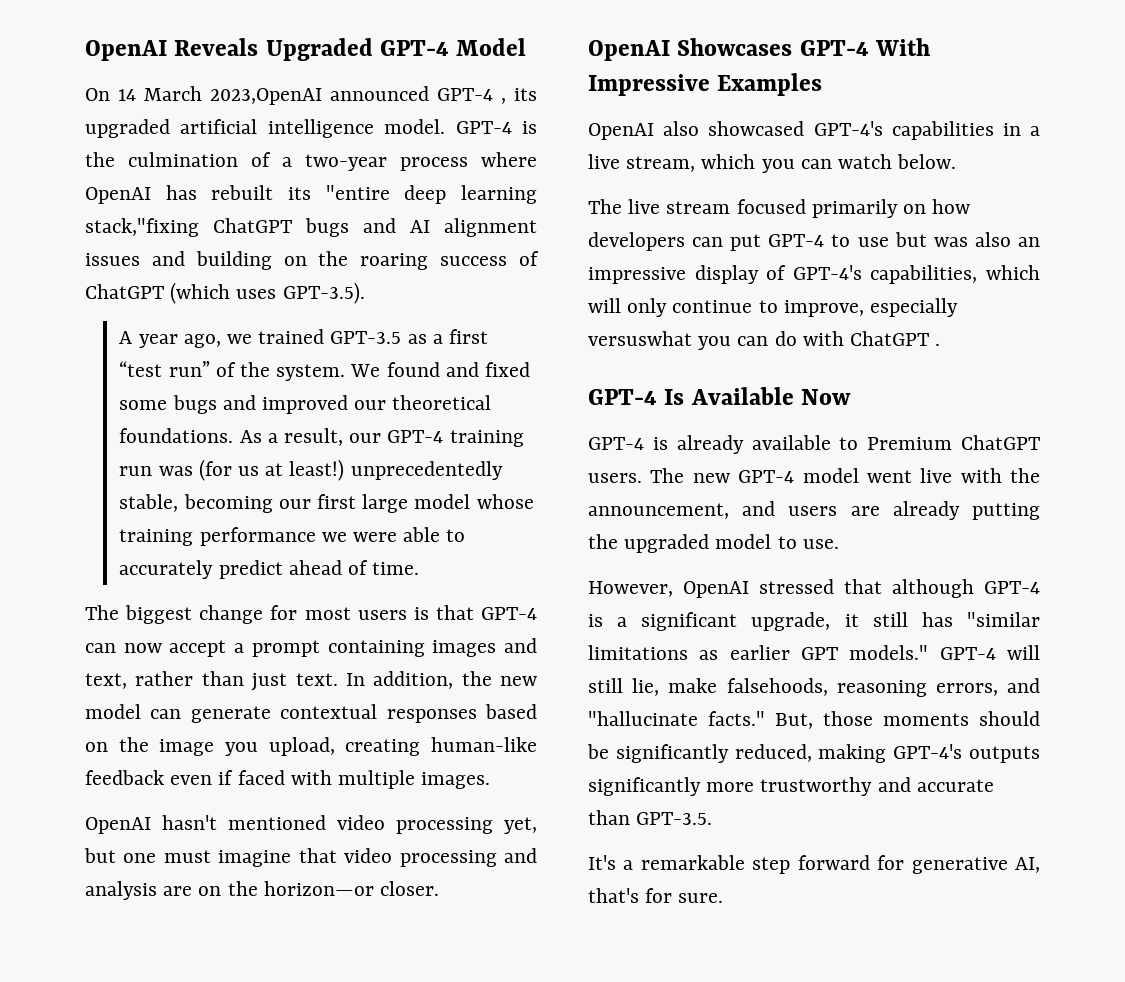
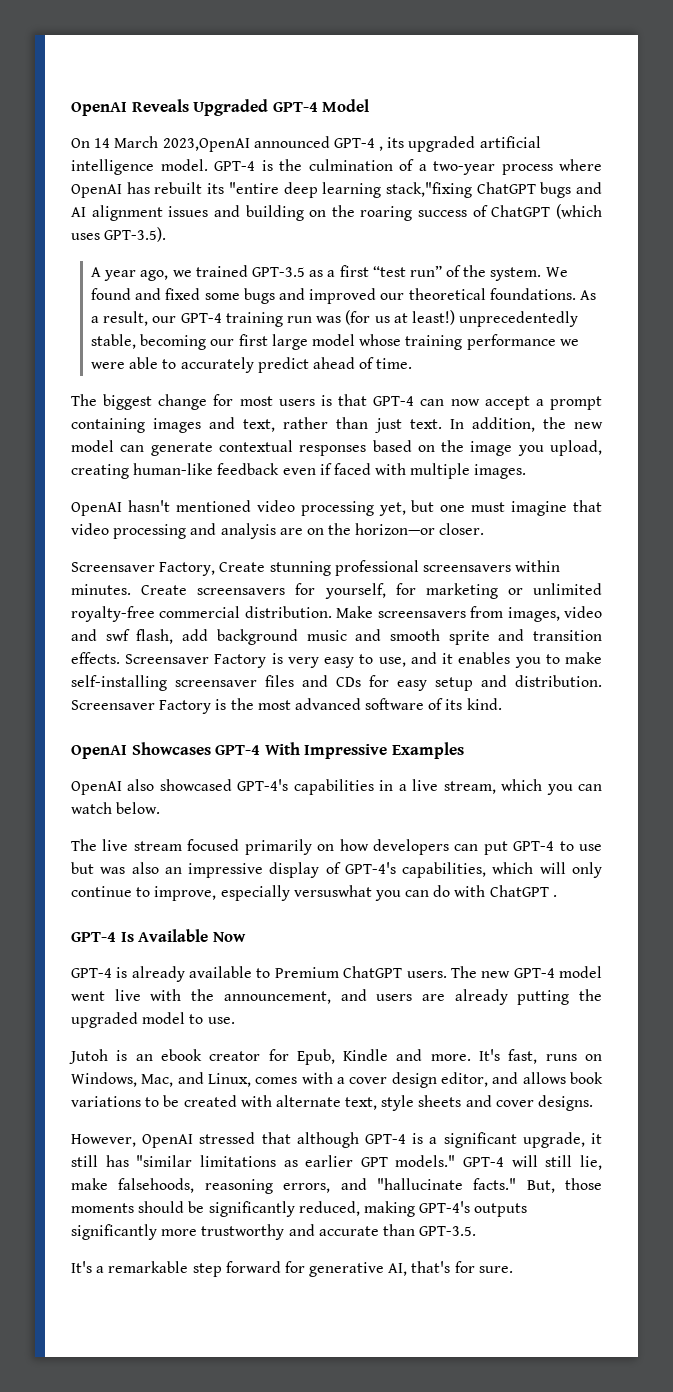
(440, 888) none -> [71,560,561,576] [71,583,602,599] [71,606,602,622] [71,629,602,645] [71,652,602,668] [71,675,602,691] [71,698,502,714] // Screensaver Factory, Create stunning professional screensavers within minutes. Create screensavers for yourself, for marketing or unlimited royalty-free commercial distribution. Make screensavers from images, video and swf flash, add background music and smooth sprite and transition effects. Screensaver Factory is very easy to use, and it enables you to make self-installing screensaver files and CDs for easy setup and distribution. Screensaver Factory is the most advanced software of its kind.
(839, 544) none -> [69,1049,603,1065] [71,1072,603,1088] [71,1095,594,1111] // Jutoh is an ebook creator for Epub, Kindle and more. It's fast, runs on Windows, Mac, and Linux, comes with a cover design editor, and allows book variations to be created with alternate text, style sheets and cover designs.

